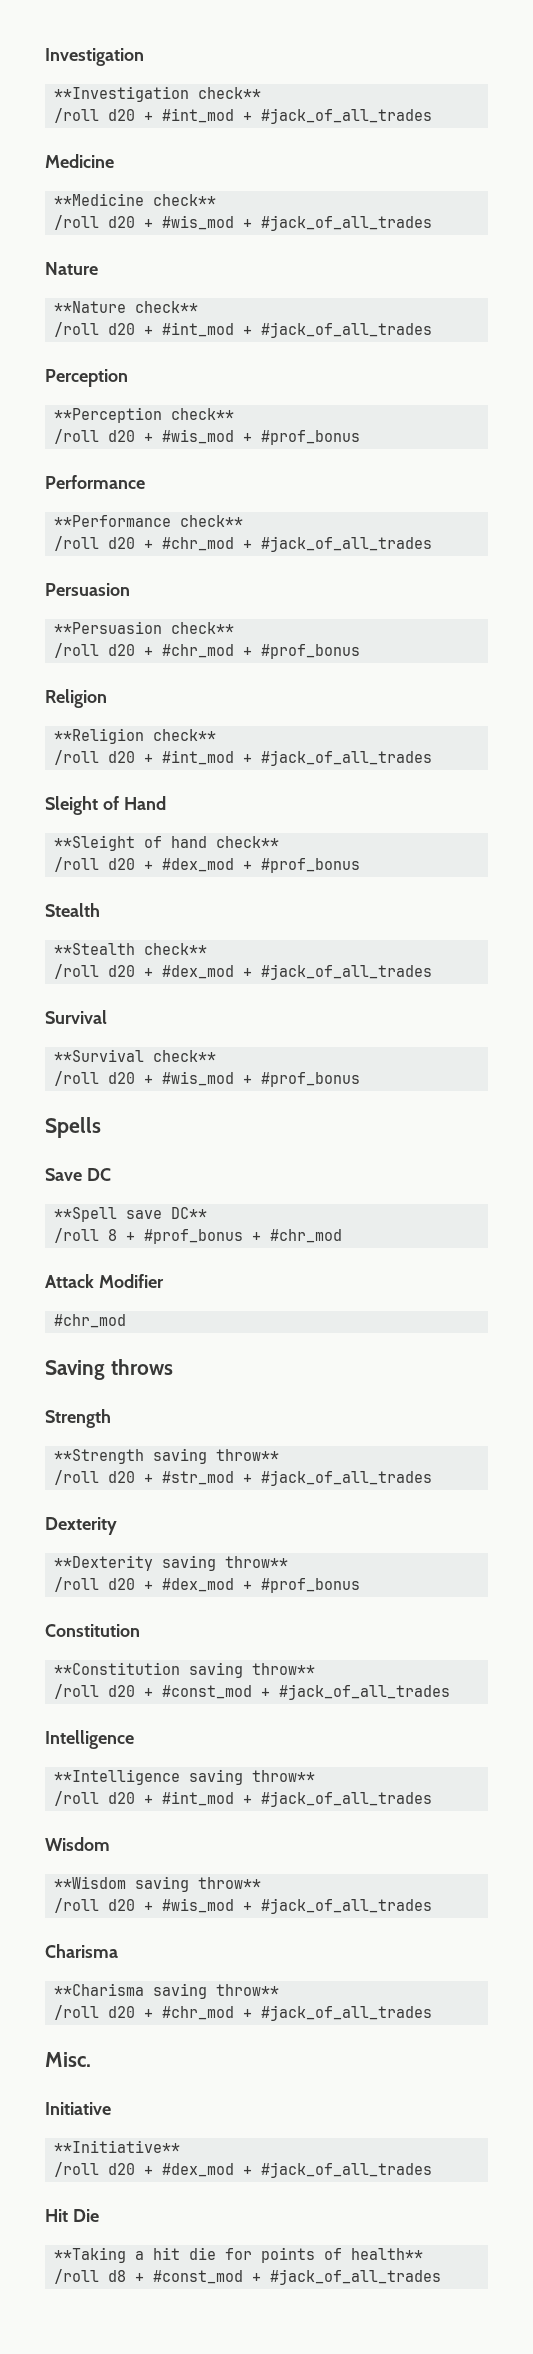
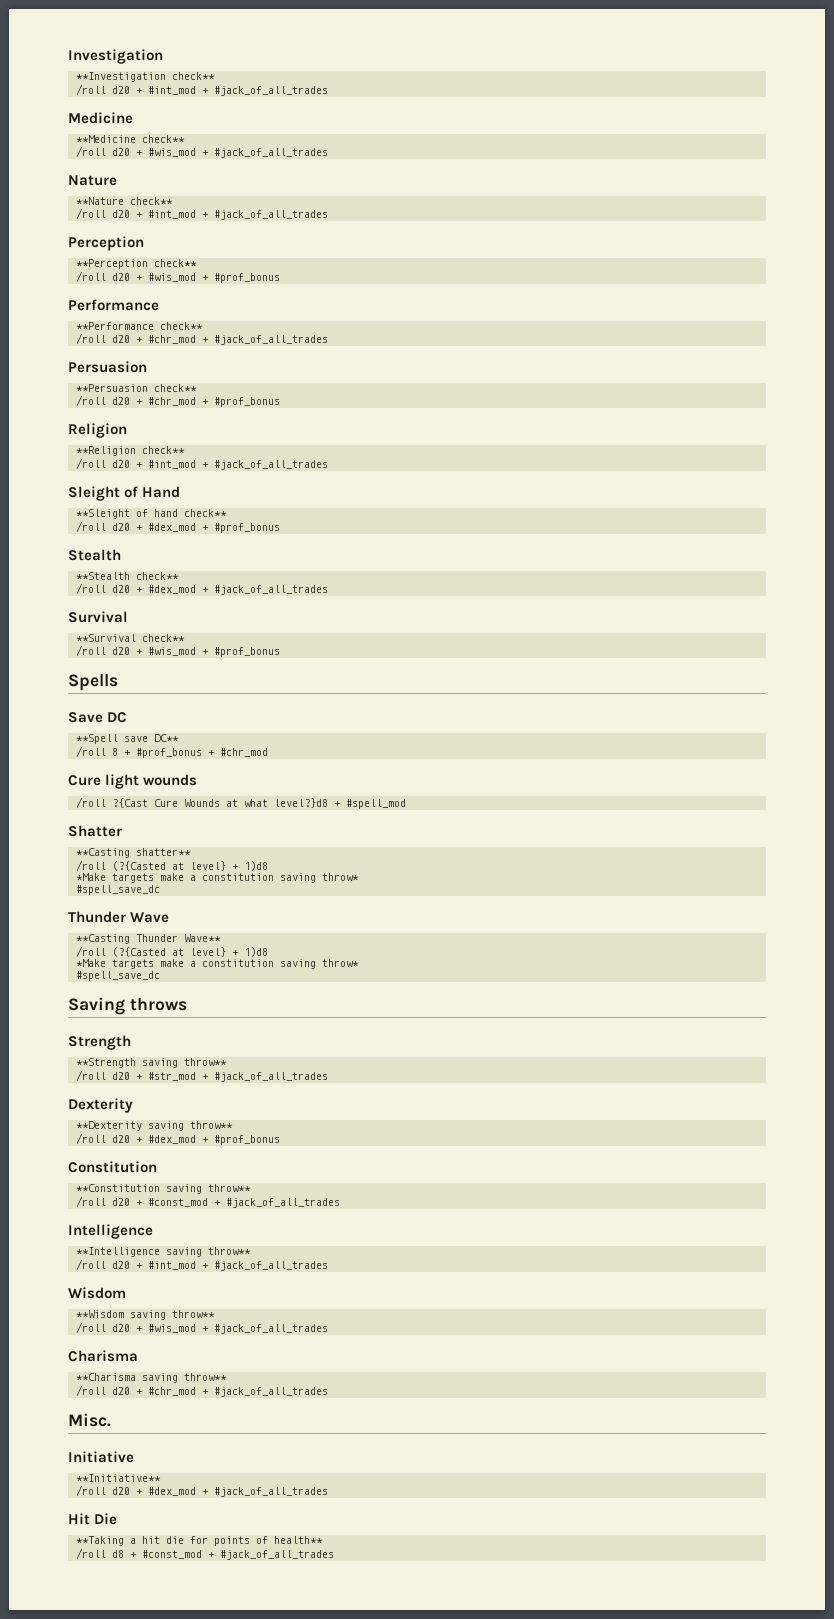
[45,1274,164,1288] [54,1314,127,1328] Attack Modifier // #chr_mod -> [68,774,198,789] [75,797,406,809] [68,825,122,837] [75,848,191,858] [75,860,268,871] [75,873,359,883] [75,885,160,895] [68,911,170,923] [75,934,221,944] [75,946,268,957] [75,959,359,969] [75,971,160,981] Cure light wounds // /roll ?{Cast Cure Wounds at what level?}d8 + #spell_mod // Shatter // **Casting shatter** // /roll (?{Casted at level} + 1)d8 // *Make targets make a constitution saving throw* // #spell_save_dc // Thunder Wave // **Casting Thunder Wave** // /roll (?{Casted at level} + 1)d8 // *Make targets make a constitution saving throw* // #spell_save_dc

